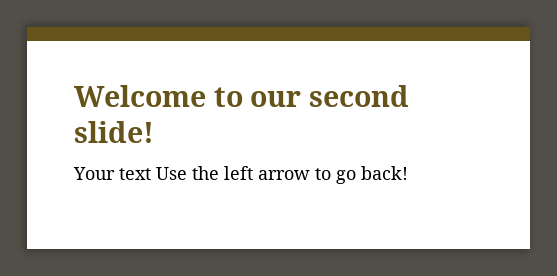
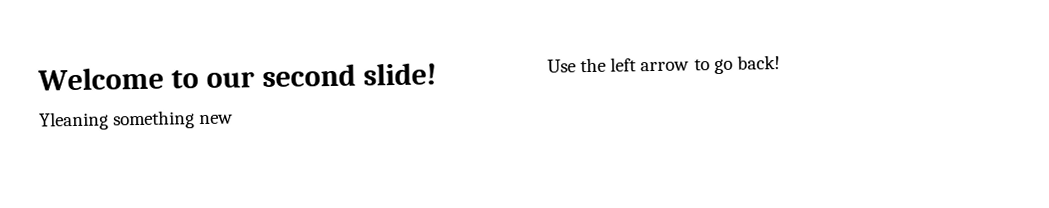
[73,167,151,180] Your text -> [39,110,234,131] Yleaning something new //

